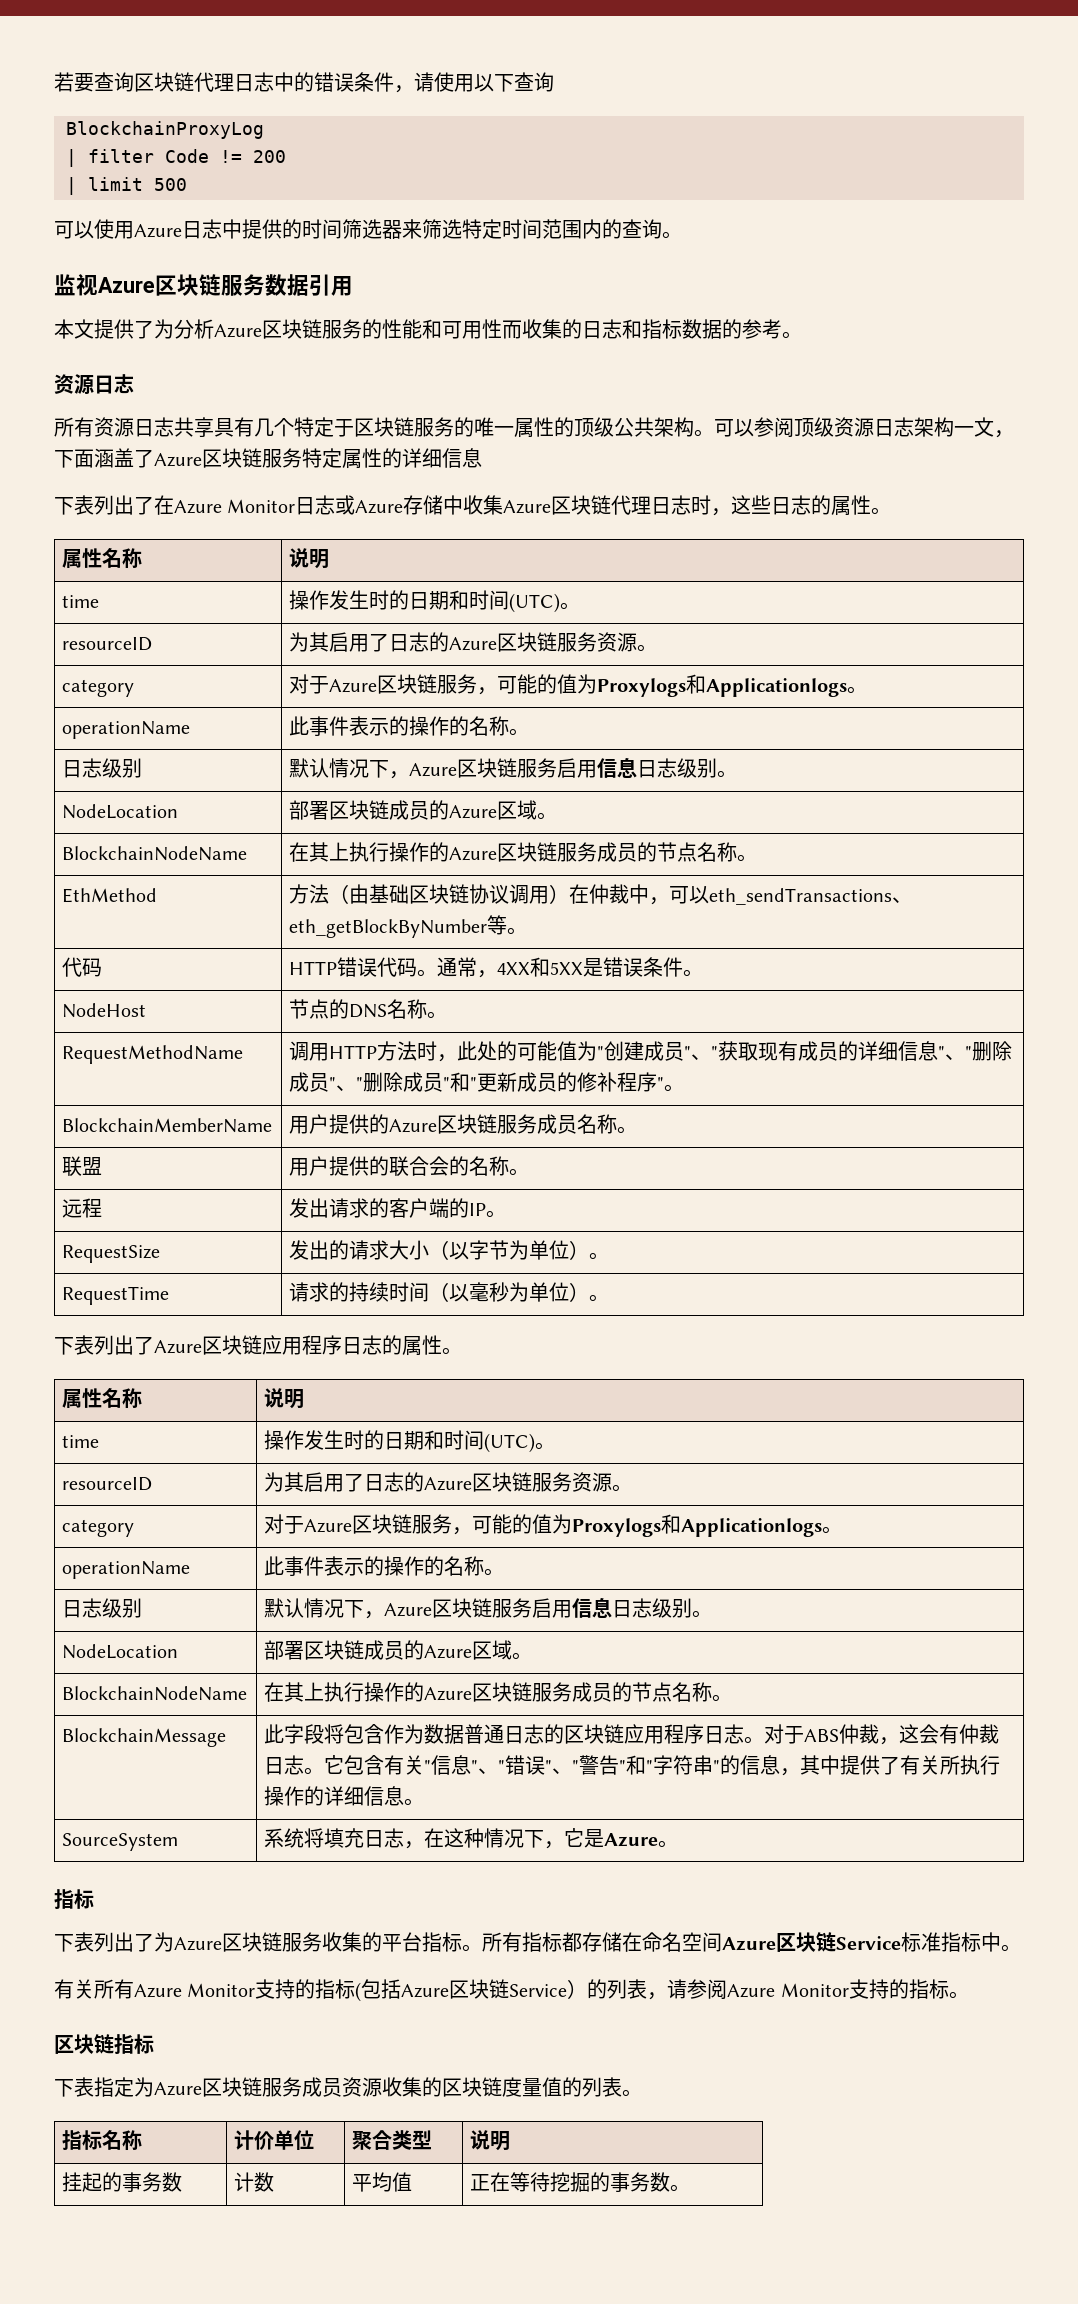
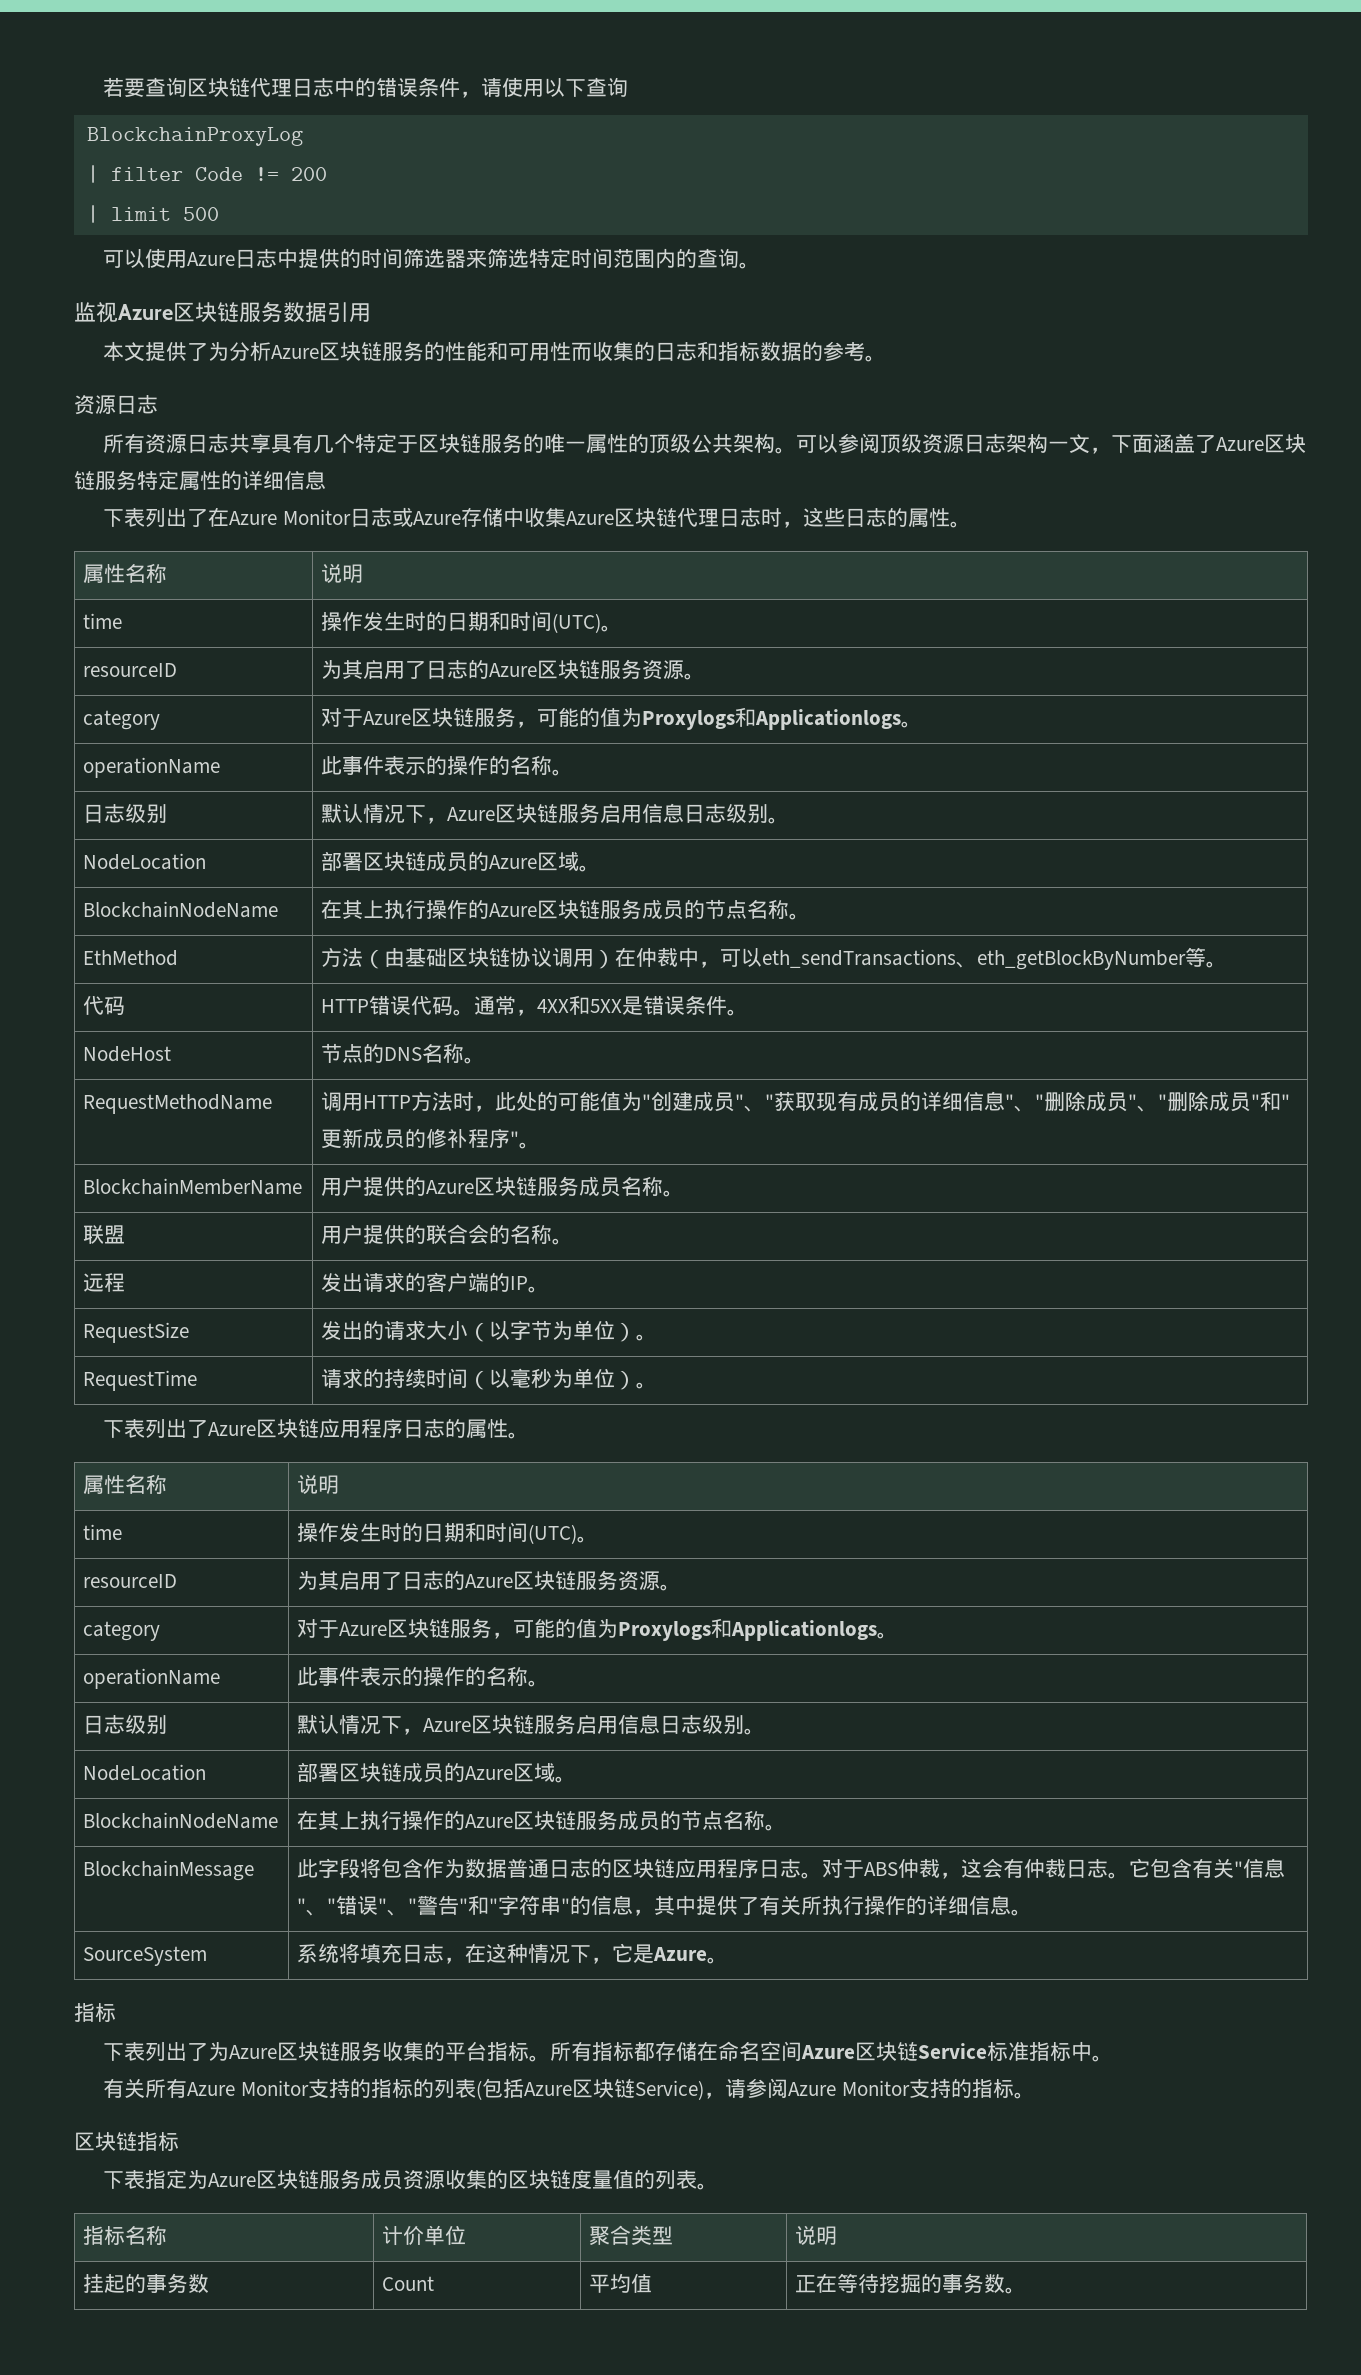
(356, 1989) none -> [412,2079,476,2098] 的列表
[509,1979,648,1999] Service）的列表 -> [634,2080,704,2100] Service)
[234,2172,275,2192] 计数 -> [382,2276,435,2291] Count

